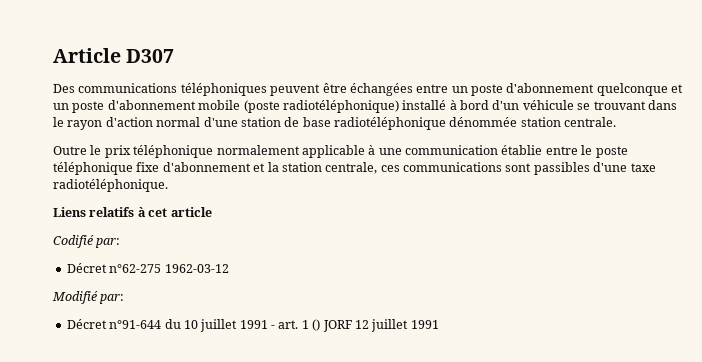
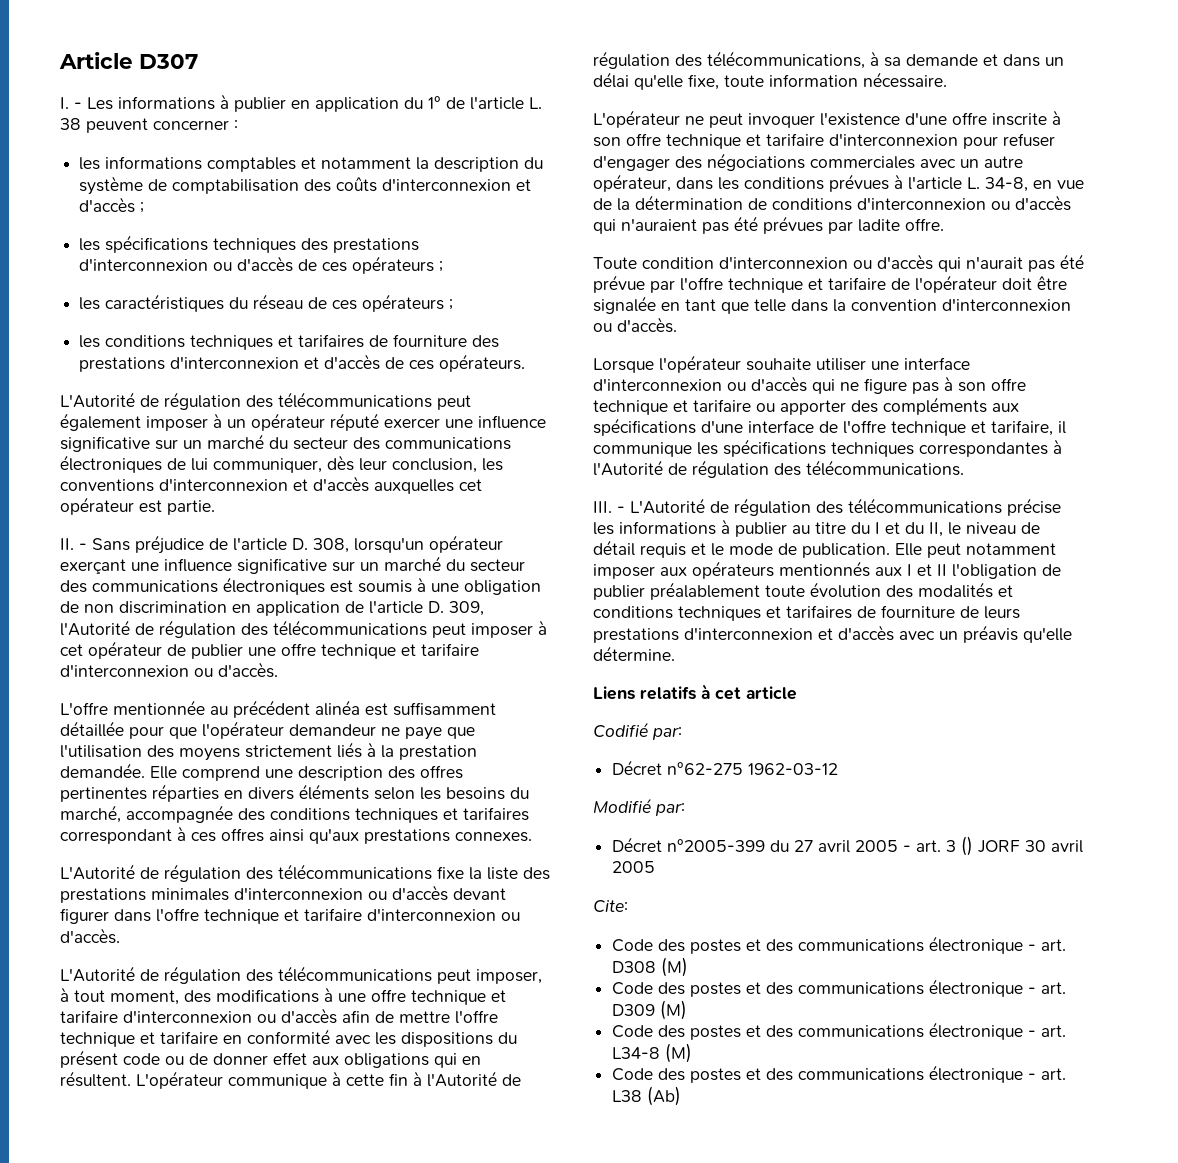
[53,83,684,96] [53,100,677,113] [53,117,617,130] [53,145,628,158] [53,162,656,175] [53,179,168,192] Des communications téléphoniques peuvent être échangées entre un poste d'abonnement quelconque et un poste d'abonnement mobile (poste radiotéléphonique) installé à bord d'un véhicule se trouvant dans le rayon d'action normal d'une station de base radiotéléphonique dénommée station centrale. // Outre le prix téléphonique normalement applicable à une communication établie entre le poste téléphonique fixe d'abonnement et la station centrale, ces communications sont passibles d'une taxe radiotéléphonique. -> [60,94,542,112] [60,118,238,133] [79,156,544,172] [79,176,532,195] [79,197,145,213] [79,235,420,253] [79,256,444,274] [79,294,454,312] [79,334,500,350] [79,354,526,372] [60,392,471,410] [60,413,546,431] [60,434,511,452] [60,455,503,473] [60,476,482,494] [60,497,215,515] [60,535,503,554] [60,556,525,574] [60,577,541,595] [60,600,484,616] [60,620,547,638] [60,641,479,659] [60,662,278,678] [60,700,496,718] [60,721,475,740] [60,742,477,761] [60,763,463,781] [60,784,529,802] [60,805,529,823] [60,826,532,844] [60,864,550,882] [60,885,506,903] [60,908,520,924] [60,928,120,944] [60,966,542,984] [60,987,506,1005] [60,1008,498,1024] [60,1029,517,1047] [60,1050,481,1068] [60,1071,521,1089] [593,51,1064,69] [593,72,947,90] [593,110,1061,128] [593,133,1055,149] [593,153,1023,171] [593,174,1084,192] [593,195,1071,211] [593,216,944,234] [593,254,1084,272] [593,275,1067,293] [593,296,1071,314] [593,317,677,333] [593,355,970,373] [593,376,1026,394] [593,397,1019,415] [593,418,1066,436] [593,439,1062,457] [593,460,964,478] [593,498,1061,516] [593,519,1040,537] [593,540,1056,558] [593,561,1061,579] [593,582,1013,600] [593,605,1020,621] [593,625,1072,643] [593,646,675,661] I. - Les informations à publier en application du 1° de l'article L. 38 peuvent concerner : // les informations comptables et notamment la description du système de comptabilisation des coûts d'interconnexion et d'accès ; // les spécifications techniques des prestations d'interconnexion ou d'accès de ces opérateurs ; // les caractéristiques du réseau de ces opérateurs ; // les conditions techniques et tarifaires de fourniture des prestations d'interconnexion et d'accès de ces opérateurs. // L'Autorité de régulation des télécommunications peut également imposer à un opérateur réputé exercer une influence significative sur un marché du secteur des communications électroniques de lui communiquer, dès leur conclusion, les conventions d'interconnexion et d'accès auxquelles cet opérateur est partie. // II. - Sans préjudice de l'article D. 308, lorsqu'un opérateur exerçant une influence significative sur un marché du secteur des communications électroniques est soumis à une obligation de non discrimination en application de l'article D. 309, l'Autorité de régulation des télécommunications peut imposer à cet opérateur de publier une offre technique et tarifaire d'interconnexion ou d'accès. // L'offre mentionnée au précédent alinéa est suffisamment détaillée pour que l'opérateur demandeur ne paye que l'utilisation des moyens strictement liés à la prestation demandée. Elle comprend une description des offres pertinentes réparties en divers éléments selon les besoins du marché, accompagnée des conditions techniques et tarifaires correspondant à ces offres ainsi qu'aux prestations connexes. // L'Autorité de régulation des télécommunications fixe la liste des prestations minimales d'interconnexion ou d'accès devant figurer dans l'offre technique et tarifaire d'interconnexion ou d'accès. // L'Autorité de régulation des télécommunications peut imposer, à tout moment, des modifications à une offre technique et tarifaire d'interconnexion ou d'accès afin de mettre l'offre technique et tarifaire en conformité avec les dispositions du présent code ou de donner effet aux obligations qui en résultent. L'opérateur communique à cette fin à l'Autorité de régulation des télécommunications, à sa demande et dans un délai qu'elle fixe, toute information nécessaire. // L'opérateur ne peut invoquer l'existence d'une offre inscrite à son offre technique et tarifaire d'interconnexion pour refuser d'engager des négociations commerciales avec un autre opérateur, dans les conditions prévues à l'article L. 34-8, en vue de la détermination de conditions d'interconnexion ou d'accès qui n'auraient pas été prévues par ladite offre. // Toute condition d'interconnexion ou d'accès qui n'aurait pas été prévue par l'offre technique et tarifaire de l'opérateur doit être signalée en tant que telle dans la convention d'interconnexion ou d'accès. // Lorsque l'opérateur souhaite utiliser une interface d'interconnexion ou d'accès qui ne figure pas à son offre technique et tarifaire ou apporter des compléments aux spécifications d'une interface de l'offre technique et tarifaire, il communique les spécifications techniques correspondantes à l'Autorité de régulation des télécommunications. // III. - L'Autorité de régulation des télécommunications précise les informations à publier au titre du I et du II, le niveau de détail requis et le mode de publication. Elle peut notamment imposer aux opérateurs mentionnés aux I et II l'obligation de publier préalablement toute évolution des modalités et conditions techniques et tarifaires de fourniture de leurs prestations d'interconnexion et d'accès avec un préavis qu'elle détermine.
[109,319,309,332] n°91-644 du 10 juillet 1991 - art. 1 -> [667,839,957,853] n°2005-399 du 27 avril 2005 - art. 3
[354,319,439,332] 12 juillet 1991 -> [1025,840,1084,853] [612,861,656,873] [593,900,628,912] [612,936,1067,954] [612,957,689,977] [612,979,1067,997] [612,1000,688,1020] [612,1022,1067,1040] [612,1043,693,1063] [612,1065,1067,1083] [612,1086,682,1106] 30 avril 2005 // Cite: // Code des postes et des communications électronique - art. D308 (M) // Code des postes et des communications électronique - art. D309 (M) // Code des postes et des communications électronique - art. L34-8 (M) // Code des postes et des communications électronique - art. L38 (Ab)

